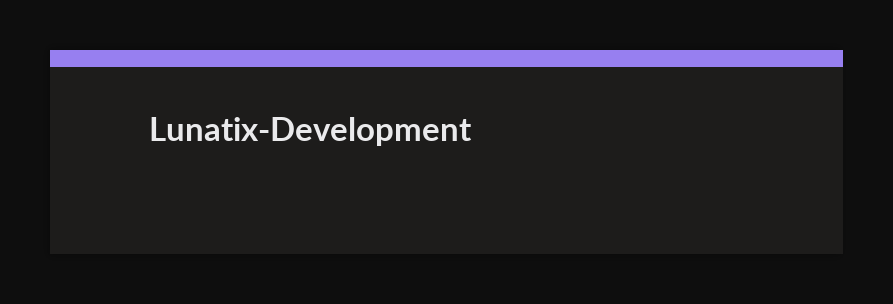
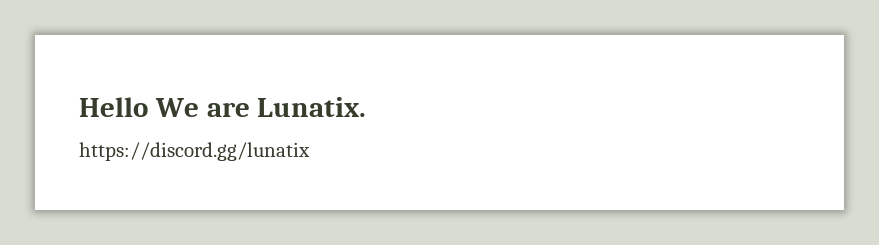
[149,117,472,146] Lunatix-Development -> [79,97,367,117] [79,142,310,161] Hello We are Lunatix. // https://discord.gg/lunatix

